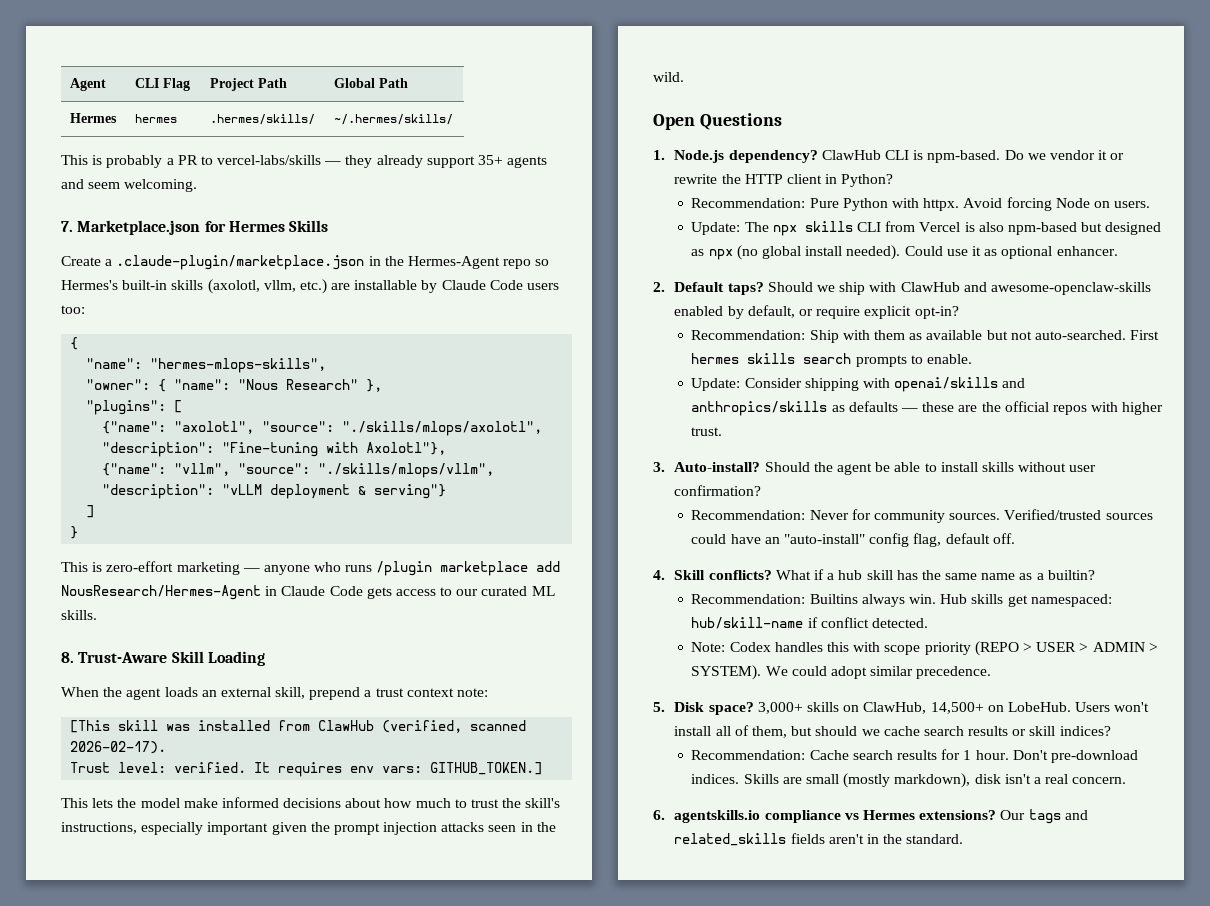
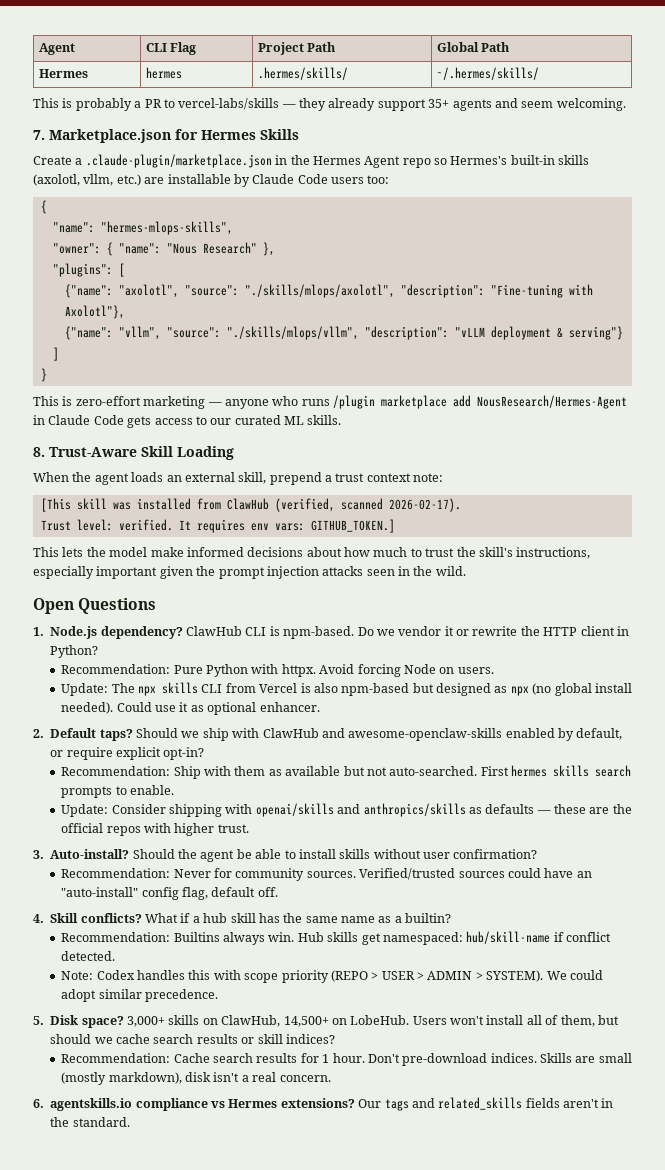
[407,256,500,269] Hermes-Agent -> [312,156,401,168] Hermes Agent

